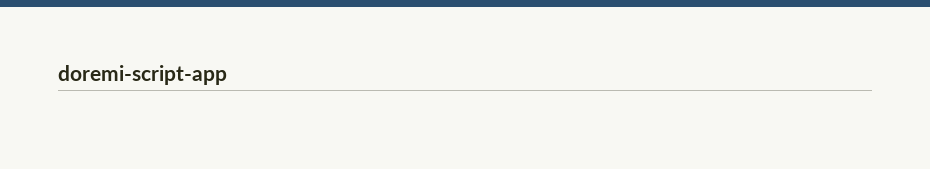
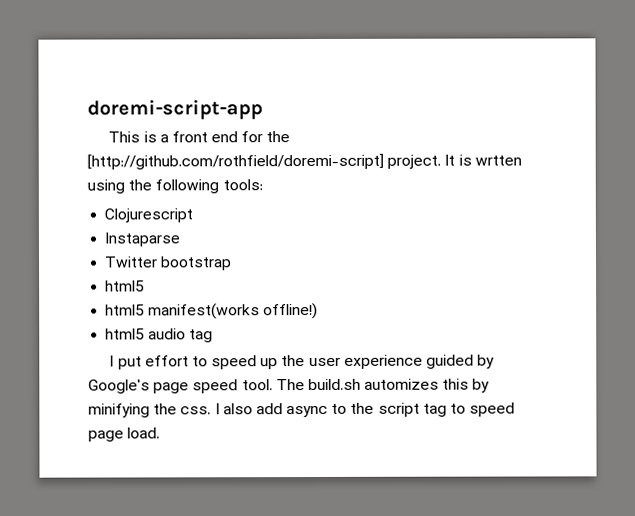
(227, 75) none -> [108,131,291,143] [87,153,522,170] [87,179,263,194] [104,208,194,223] [104,232,181,247] [104,256,233,271] [105,280,146,292] [105,302,319,320] [105,328,214,343] [109,354,496,370] [88,378,491,394] [88,402,516,418] [88,427,161,442] // This is a front end for the [http://github.com/rothfield/doremi-script] project. It is wrtten using the following tools: // Clojurescript // Instaparse // Twitter bootstrap // html5 // html5 manifest(works offline!) // html5 audio tag // I put effort to speed up the user experience guided by Google's page speed tool. The build.sh automizes this by minifying the css. I also add async to the script tag to speed page load.

